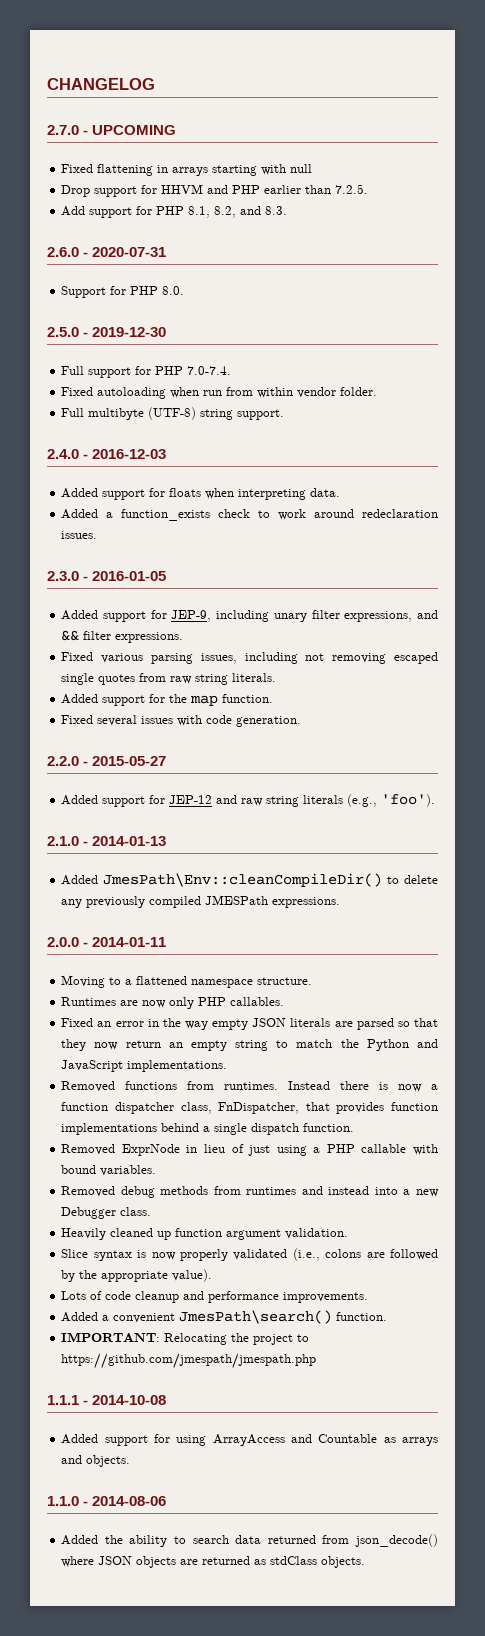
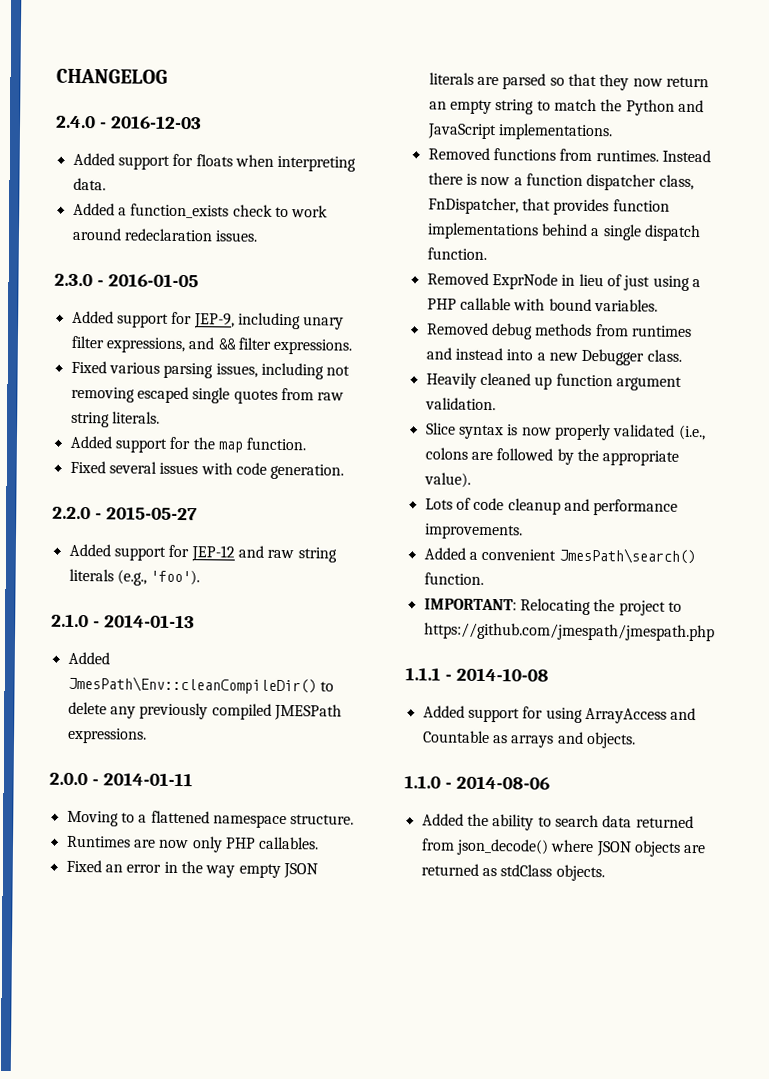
[47,125,177,135] [61,164,313,176] [61,184,369,197] [61,206,288,218] [47,247,167,257] [61,286,185,298] [47,327,167,337] [61,366,232,378] [61,387,378,399] [61,407,285,420] // 2.7.0 - UPCOMING // Fixed flattening in arrays starting with null // Drop support for HHVM and PHP earlier than 7.2.5. // Add support for PHP 8.1, 8.2, and 8.3. // 2.6.0 - 2020-07-31 // Support for PHP 8.0. // 2.5.0 - 2019-12-30 // Full support for PHP 7.0-7.4. // Fixed autoloading when run from within vendor folder. // Full multibyte (UTF-8) string support. -> (168, 76) none

